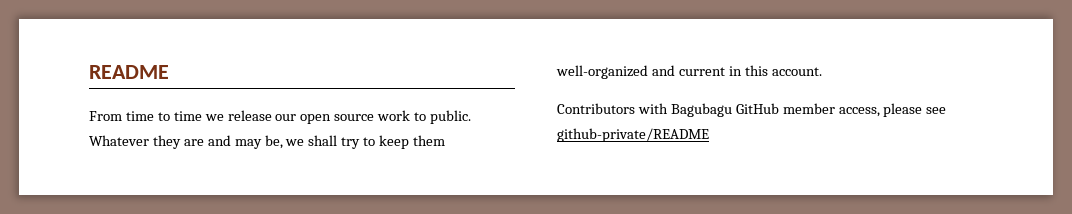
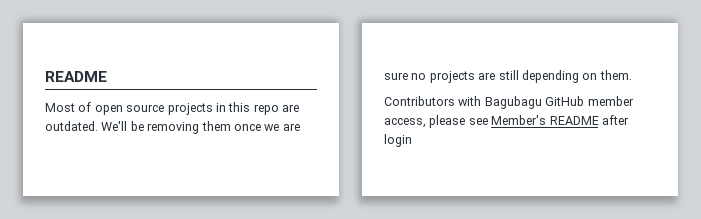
[89,110,472,124] [89,135,446,149] [556,65,822,79] From time to time we release our open source work to public. Whatever they are and may be, we shall try to keep them well-organized and current in this account. -> [45,102,299,115] [45,121,300,134] [384,70,632,83] Most of open source projects in this repo are outdated. We'll be removing them once we are sure no projects are still depending on them.
[557,128,709,142] github-private/README -> [491,115,629,125] [384,134,412,147] Member's README after login

